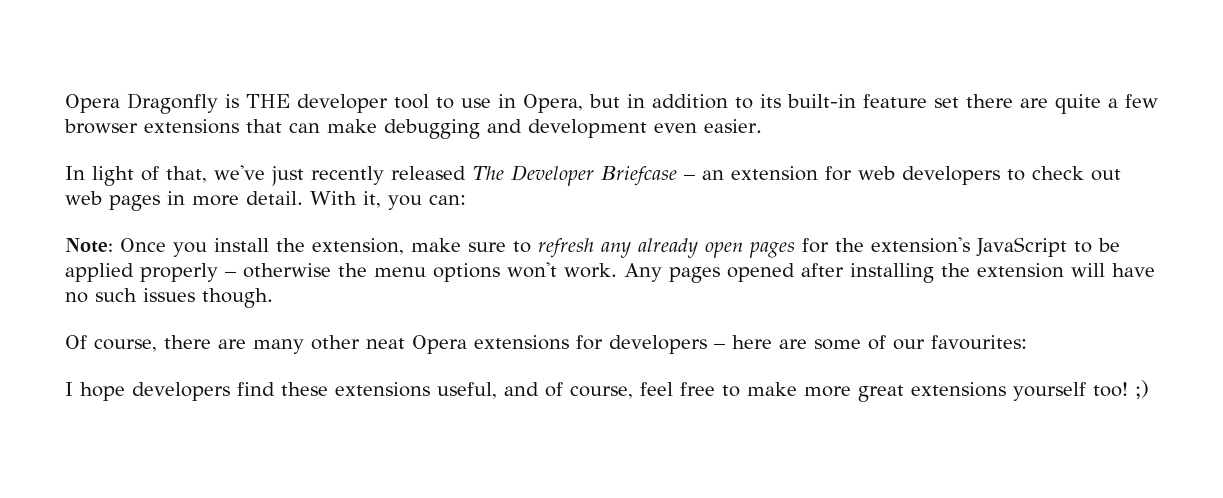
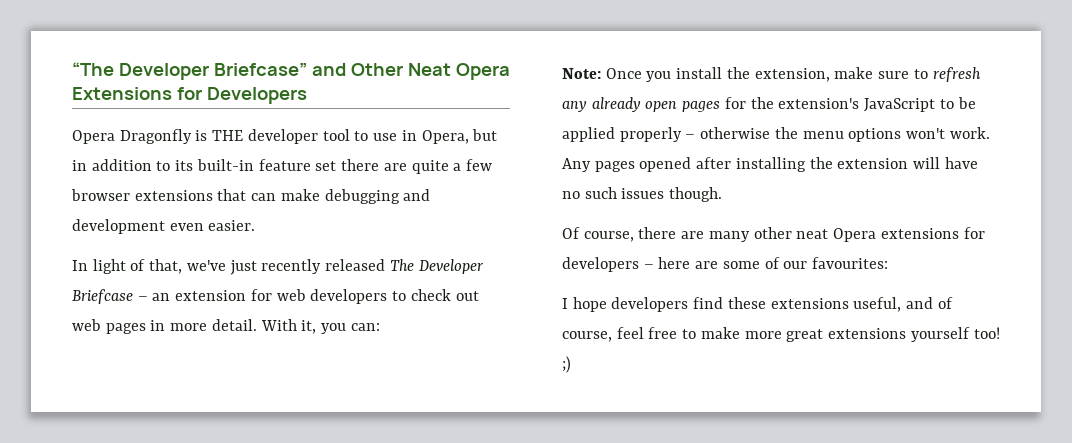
(65, 103) none -> [72,62,510,80] [72,87,307,104] “The Developer Briefcase” and Other Neat Opera Extensions for Developers //

